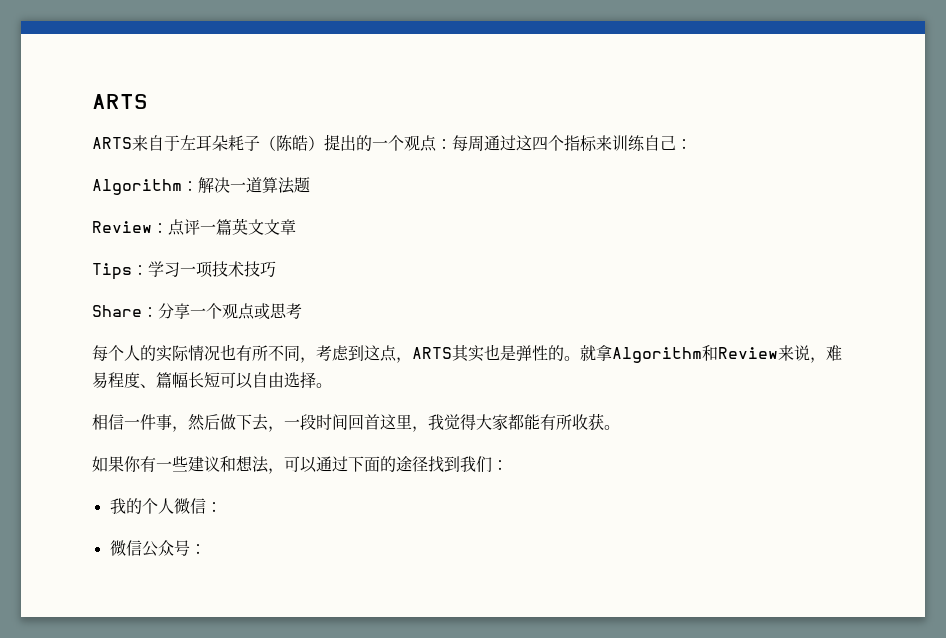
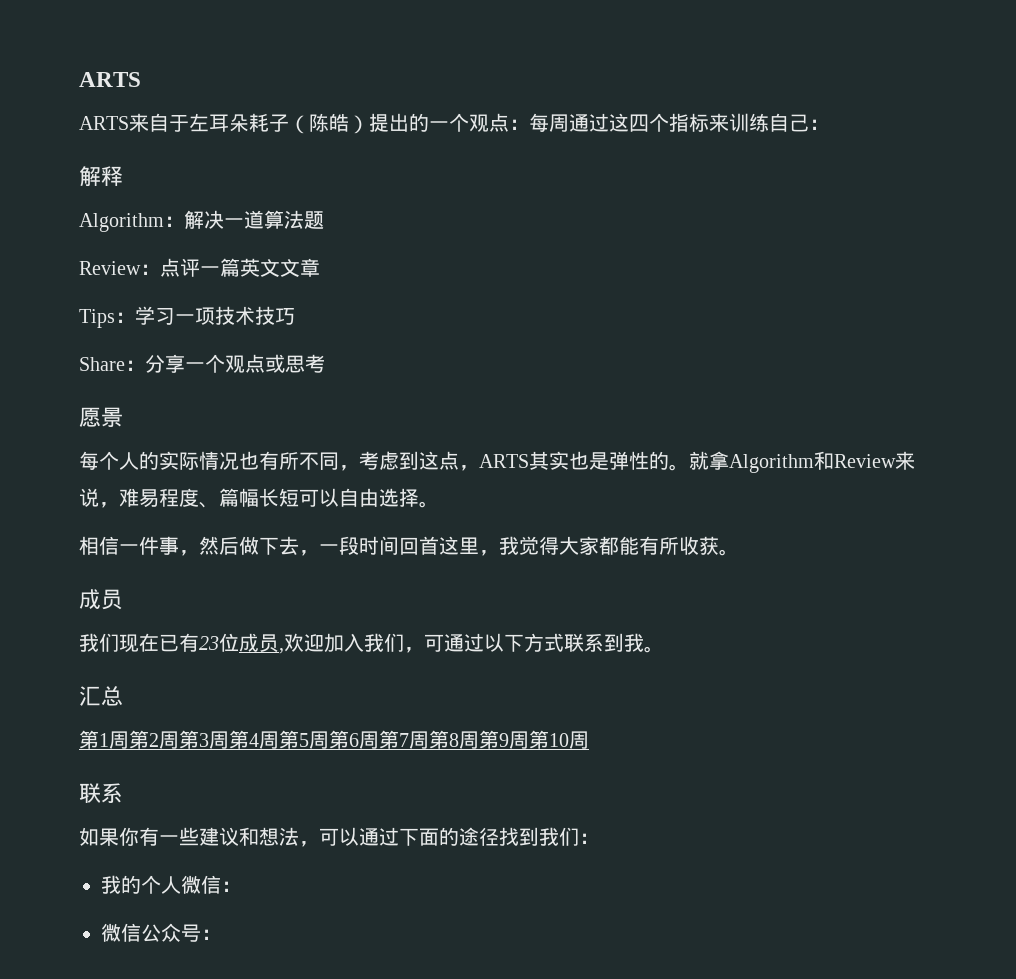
(692, 144) none -> [79,166,123,187] // 解释
(302, 311) none -> [79,407,123,427] // 愿景
(620, 427) none -> [79,589,123,610] [79,633,664,654] [79,686,123,706] [79,730,589,749] [79,783,123,803] // 成员 // 我们现在已有23位成员,欢迎加入我们，可通过以下方式联系到我。 // 汇总 // 第1周第2周第3周第4周第5周第6周第7周第8周第9周第10周 // 联系

